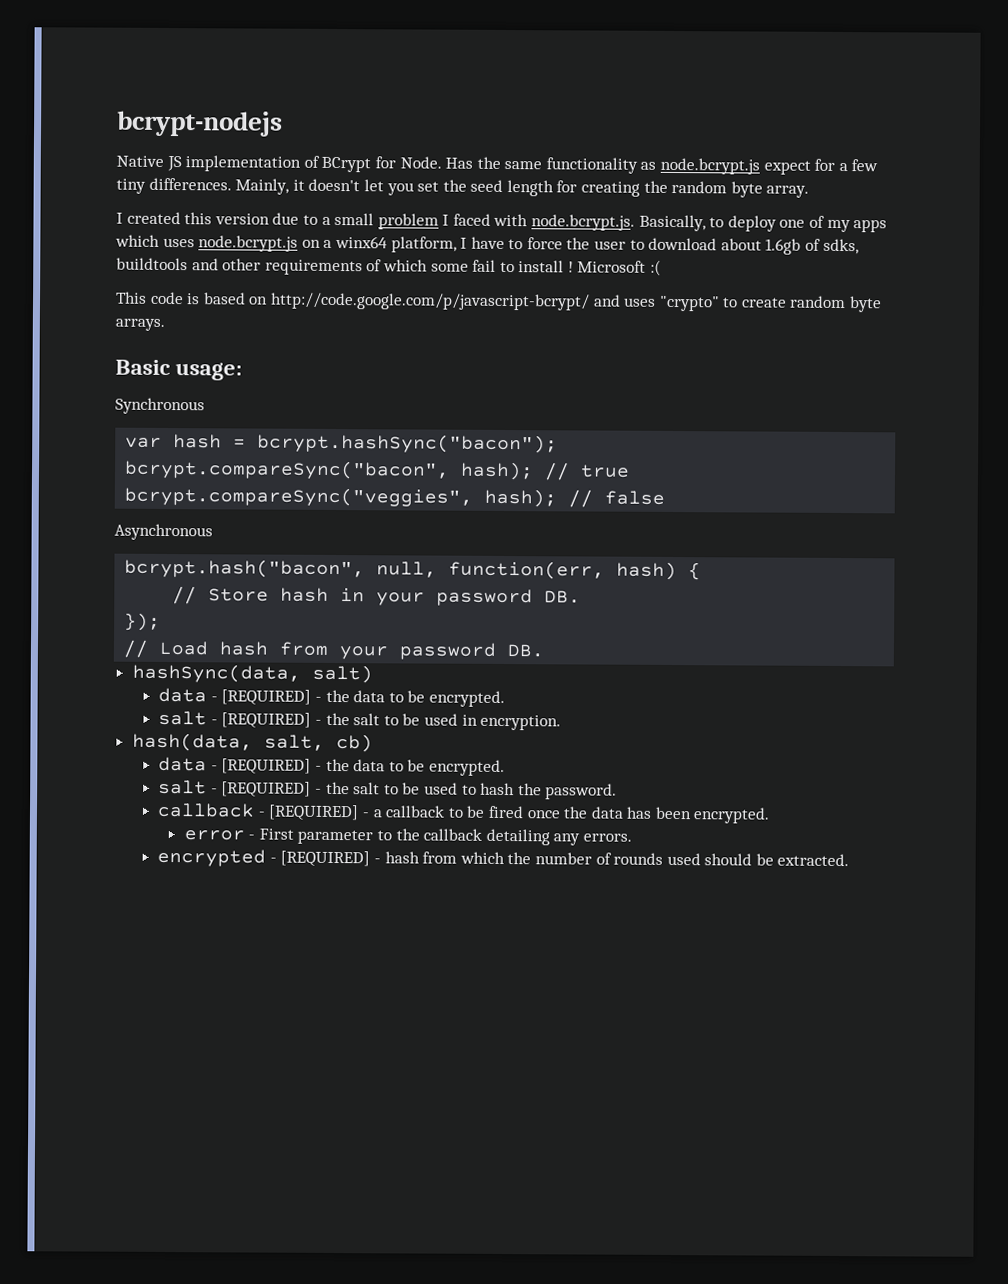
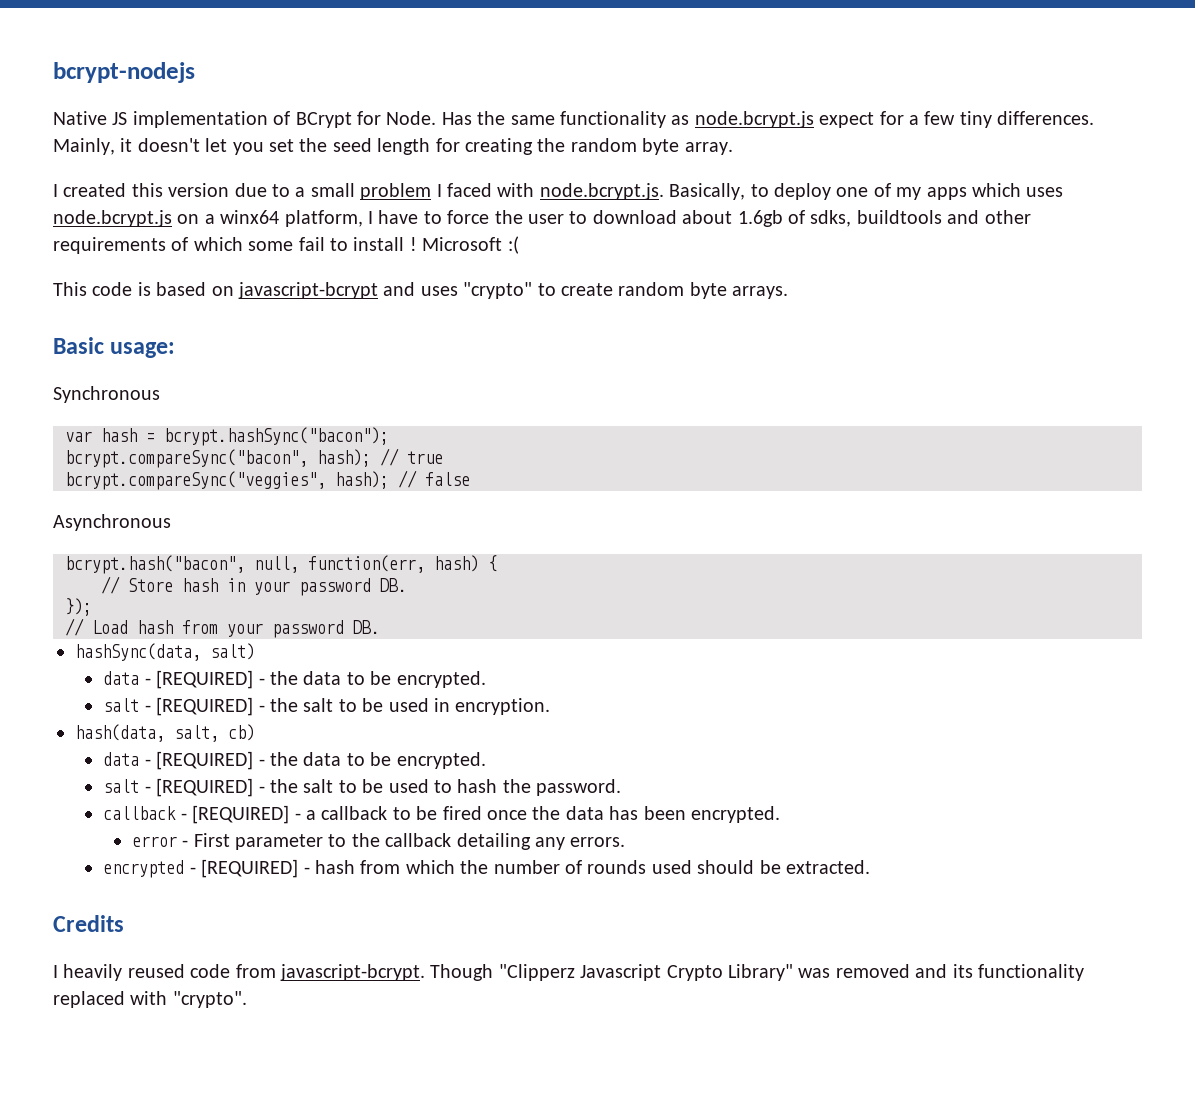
[269,292,590,311] http://code.google.com/p/javascript-bcrypt/ -> [238,282,378,299] javascript-bcrypt
(850, 860) none -> [53,915,124,932] [53,964,1084,981] [53,991,247,1008] // Credits // I heavily reused code from javascript-bcrypt. Though "Clipperz Javascript Crypto Library" was removed and its functionality replaced with "crypto".

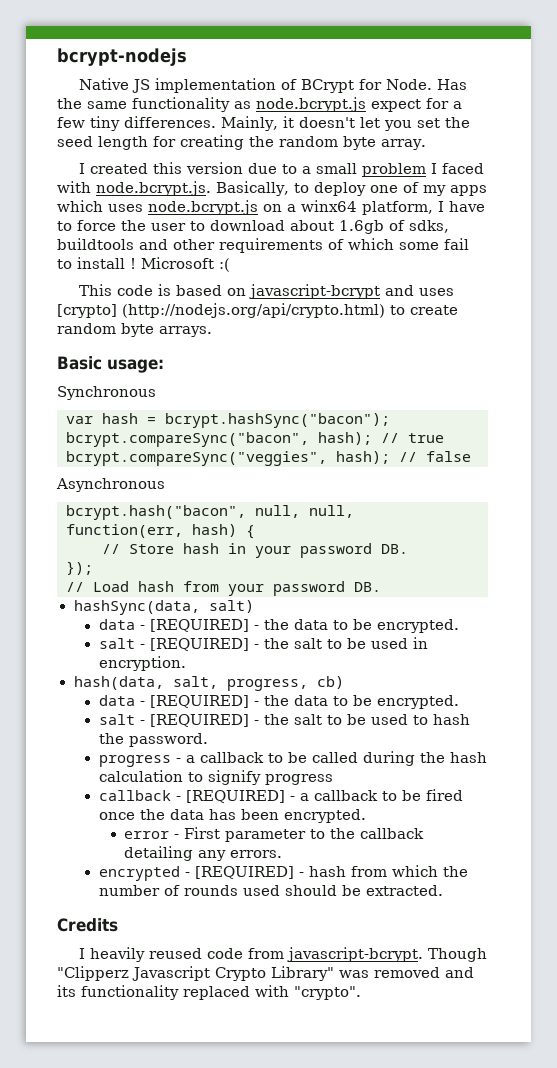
[463,282,533,299] "crypto" -> [57,303,385,318] [crypto] (http://nodejs.org/api/crypto.html)
(299, 564) none -> [309,505,354,518] null,
(219, 733) none -> [226,679,308,691] progress,
(622, 787) none -> [98,751,487,767] [98,770,333,785] // progress - a callback to be called during the hash calculation to signify progress

